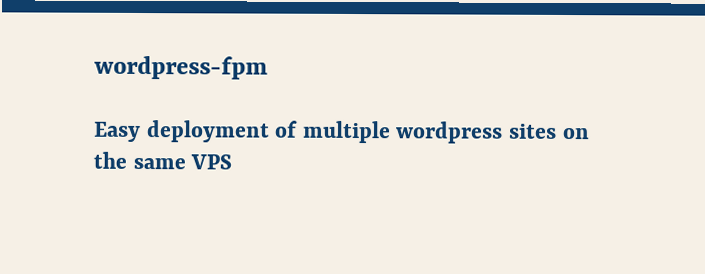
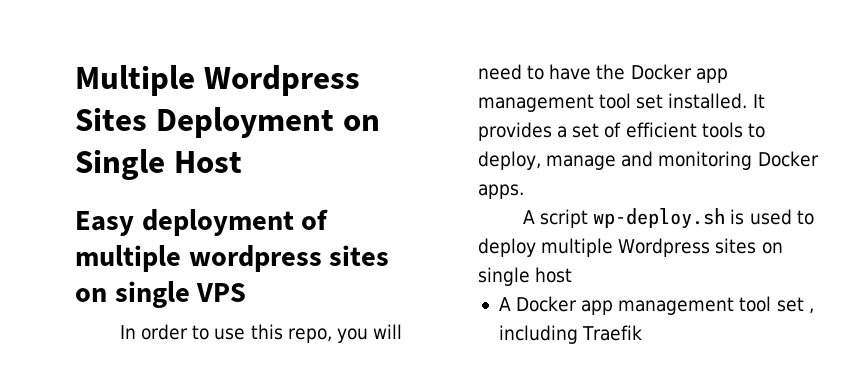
[94,55,268,80] wordpress-fpm -> [75,65,360,96] [75,107,380,138] [75,149,242,180] Multiple Wordpress Sites Deployment on Single Host
[93,151,233,170] the same VPS -> [114,281,247,308] [119,324,402,343] [478,64,728,83] [478,93,765,112] [478,122,765,141] [478,151,819,170] [478,184,524,199] [522,208,814,229] [478,238,783,257] [478,267,573,286] [498,296,814,315] [498,325,643,344] single VPS // In order to use this repo, you will need to have the Docker app management tool set installed. It provides a set of efficient tools to deploy, manage and monitoring Docker apps. // A script wp-deploy.sh is used to deploy multiple Wordpress sites on single host // A Docker app management tool set , including Traefik

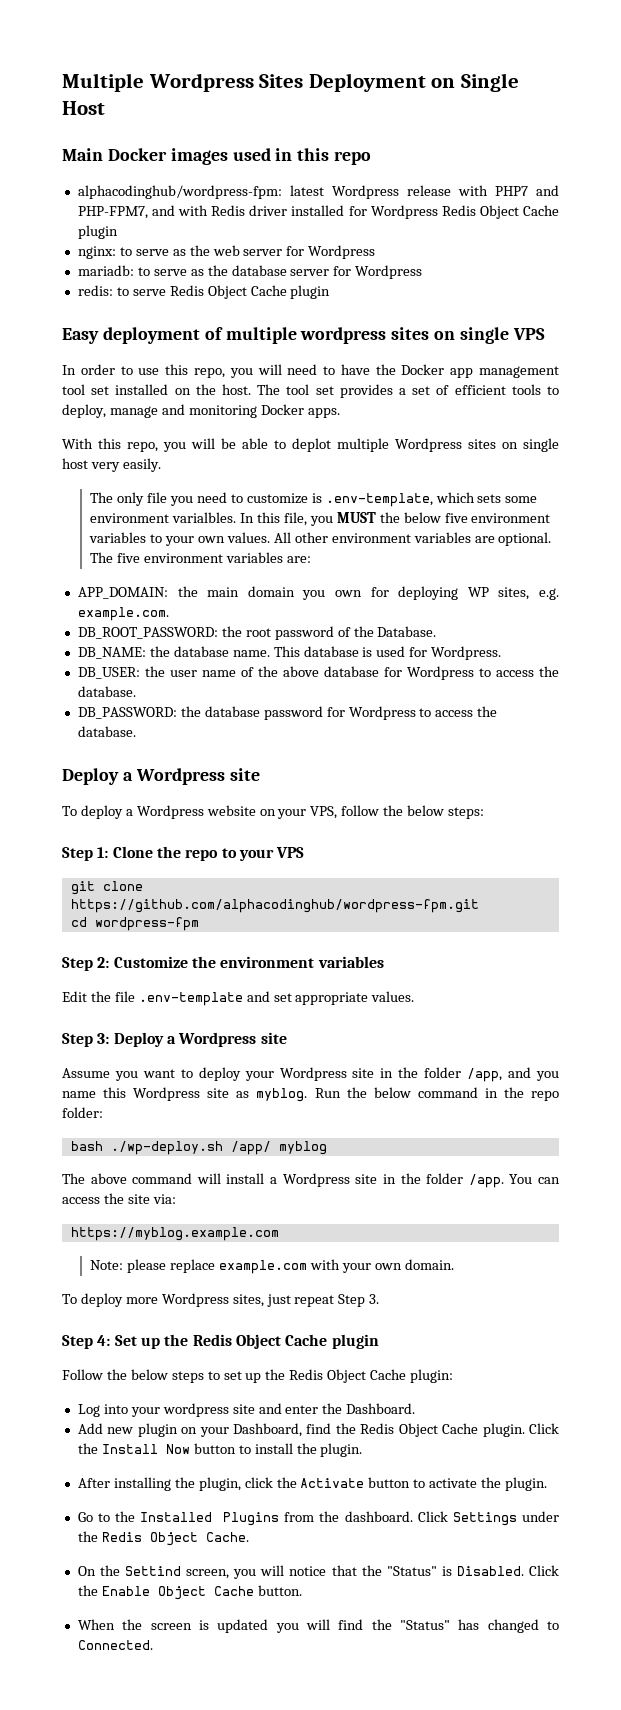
(242, 162) none -> [62,148,372,165] [77,185,559,199] [77,205,560,219] [77,225,118,239] [77,245,376,259] [77,265,423,279] [77,285,331,299] // Main Docker images used in this repo // alphacodinghub/wordpress-fpm: latest Wordpress release with PHP7 and PHP-FPM7, and with Redis driver installed for Wordpress Redis Object Cache plugin // nginx: to serve as the web server for Wordpress // mariadb: to serve as the database server for Wordpress // redis: to serve Redis Object Cache plugin
[668,93,765,109] installed. It -> [115,384,334,395] installed on the host. The tool set
[522,208,814,229] [478,238,536,257] A script wp-deploy.sh is used to deploy -> [62,438,331,452] With this repo, you will be able to deplot
[498,296,814,315] [498,325,643,344] // A Docker app management tool set , including Traefik -> [90,458,161,472] [90,492,538,507] [90,512,551,526] [89,532,552,546] [90,552,311,563] [77,586,560,600] [77,607,169,621] [77,626,437,640] [77,646,502,660] [77,666,559,680] [77,686,136,697] [77,706,498,720] [77,726,136,737] [62,768,260,785] [62,805,485,819] [62,846,305,861] [70,881,143,895] [70,899,479,913] [70,917,199,931] [62,956,384,971] [62,991,415,1006] [62,1032,287,1047] [62,1067,559,1082] [62,1087,559,1102] [62,1107,103,1118] [70,1141,327,1155] [62,1173,561,1188] [62,1193,176,1204] [70,1227,279,1241] [90,1259,454,1274] [62,1293,380,1307] [62,1334,379,1349] [62,1369,454,1383] [77,1403,416,1417] [77,1423,559,1437] [77,1443,363,1457] [77,1477,548,1491] [77,1511,559,1526] [77,1531,249,1546] [77,1565,559,1579] [77,1585,302,1600] [77,1619,559,1633] [77,1640,153,1650] very easily. // The only file you need to customize is .env-template, which sets some environment varialbles. In this file, you MUST the below five environment variables to your own values. All other environment variables are optional. The five environment variables are: // APP_DOMAIN: the main domain you own for deploying WP sites, e.g. example.com. // DB_ROOT_PASSWORD: the root password of the Database. // DB_NAME: the database name. This database is used for Wordpress. // DB_USER: the user name of the above database for Wordpress to access the database. // DB_PASSWORD: the database password for Wordpress to access the database. // Deploy a Wordpress site // To deploy a Wordpress website on your VPS, follow the below steps: // Step 1: Clone the repo to your VPS // git clone https://github.com/alphacodinghub/wordpress-fpm.git // cd wordpress-fpm // Step 2: Customize the environment variables // Edit the file .env-template and set appropriate values. // Step 3: Deploy a Wordpress site // Assume you want to deploy your Wordpress site in the folder /app, and you name this Wordpress site as myblog. Run the below command in the repo folder: // bash ./wp-deploy.sh /app/ myblog // The above command will install a Wordpress site in the folder /app. You can access the site via: // https://myblog.example.com // Note: please replace example.com with your own domain. // To deploy more Wordpress sites, just repeat Step 3. // Step 4: Set up the Redis Object Cache plugin // Follow the below steps to set up the Redis Object Cache plugin: // Log into your wordpress site and enter the Dashboard. // Add new plugin on your Dashboard, find the Redis Object Cache plugin. Click the Install Now button to install the plugin. // After installing the plugin, click the Activate button to activate the plugin. // Go to the Installed Plugins from the dashboard. Click Settings under the Redis Object Cache. // On the Settind screen, you will notice that the "Status" is Disabled. Click the Enable Object Cache button. // When the screen is updated you will find the "Status" has changed to Connected.

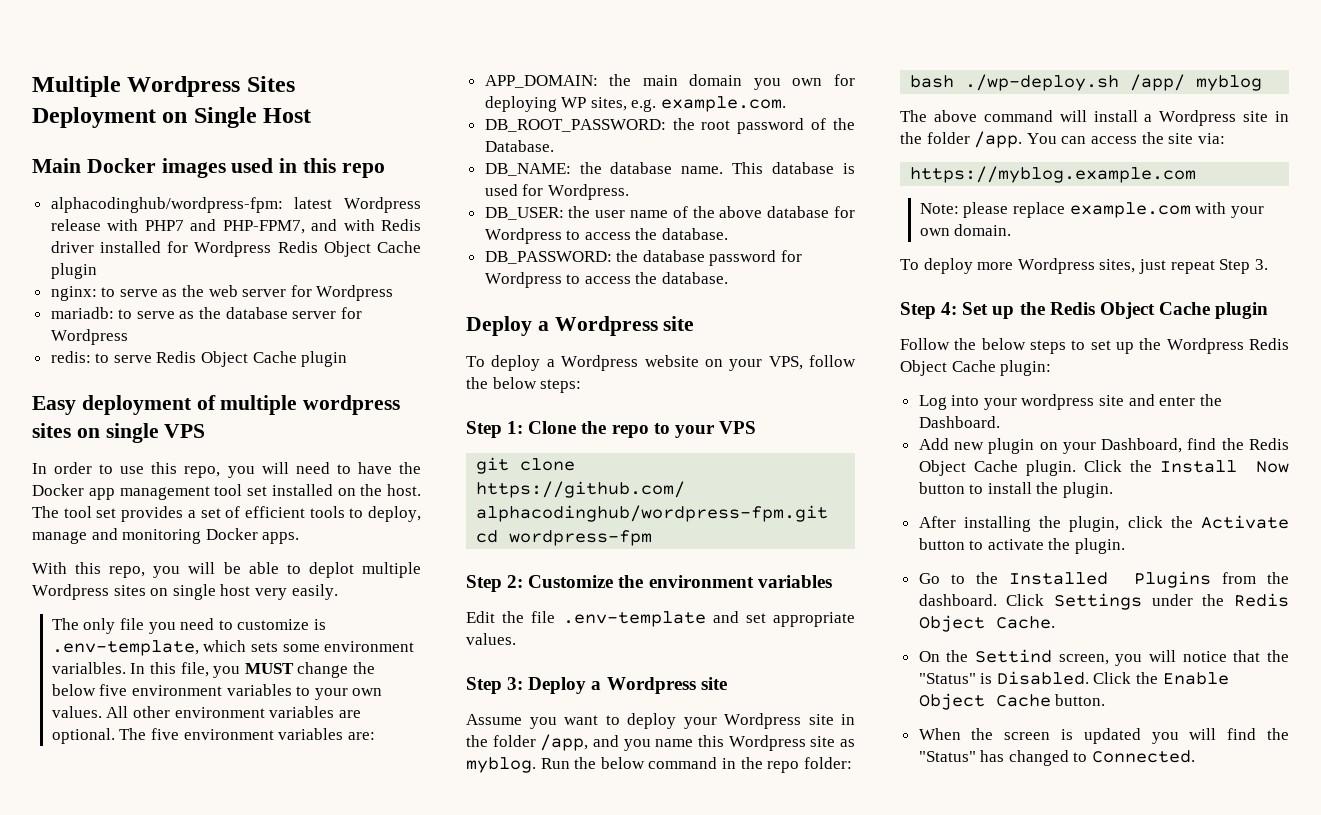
(376, 517) none -> [297,662,349,678] change
(286, 1374) none -> [1166,338,1244,354] Wordpress

